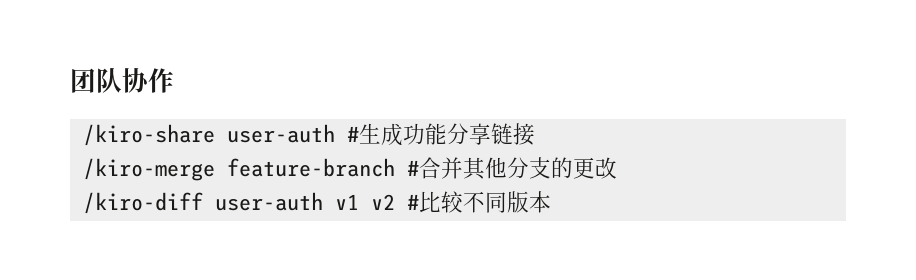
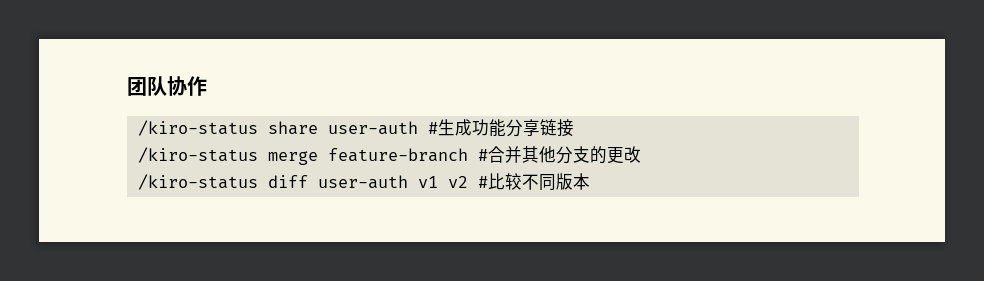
[83,124,216,146] /kiro-share -> [137,120,318,136] /kiro-status share
[83,158,216,181] /kiro-merge -> [137,147,318,165] /kiro-status merge
[83,192,204,214] /kiro-diff -> [137,174,308,190] /kiro-status diff

